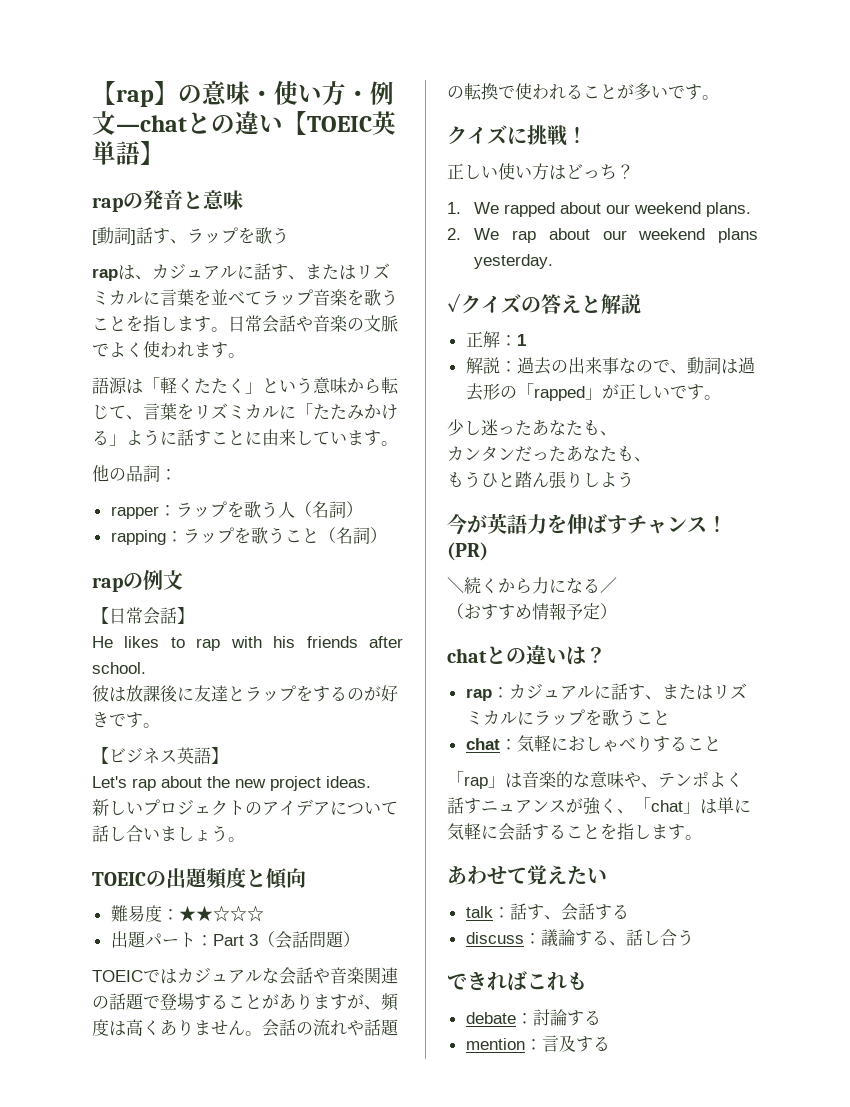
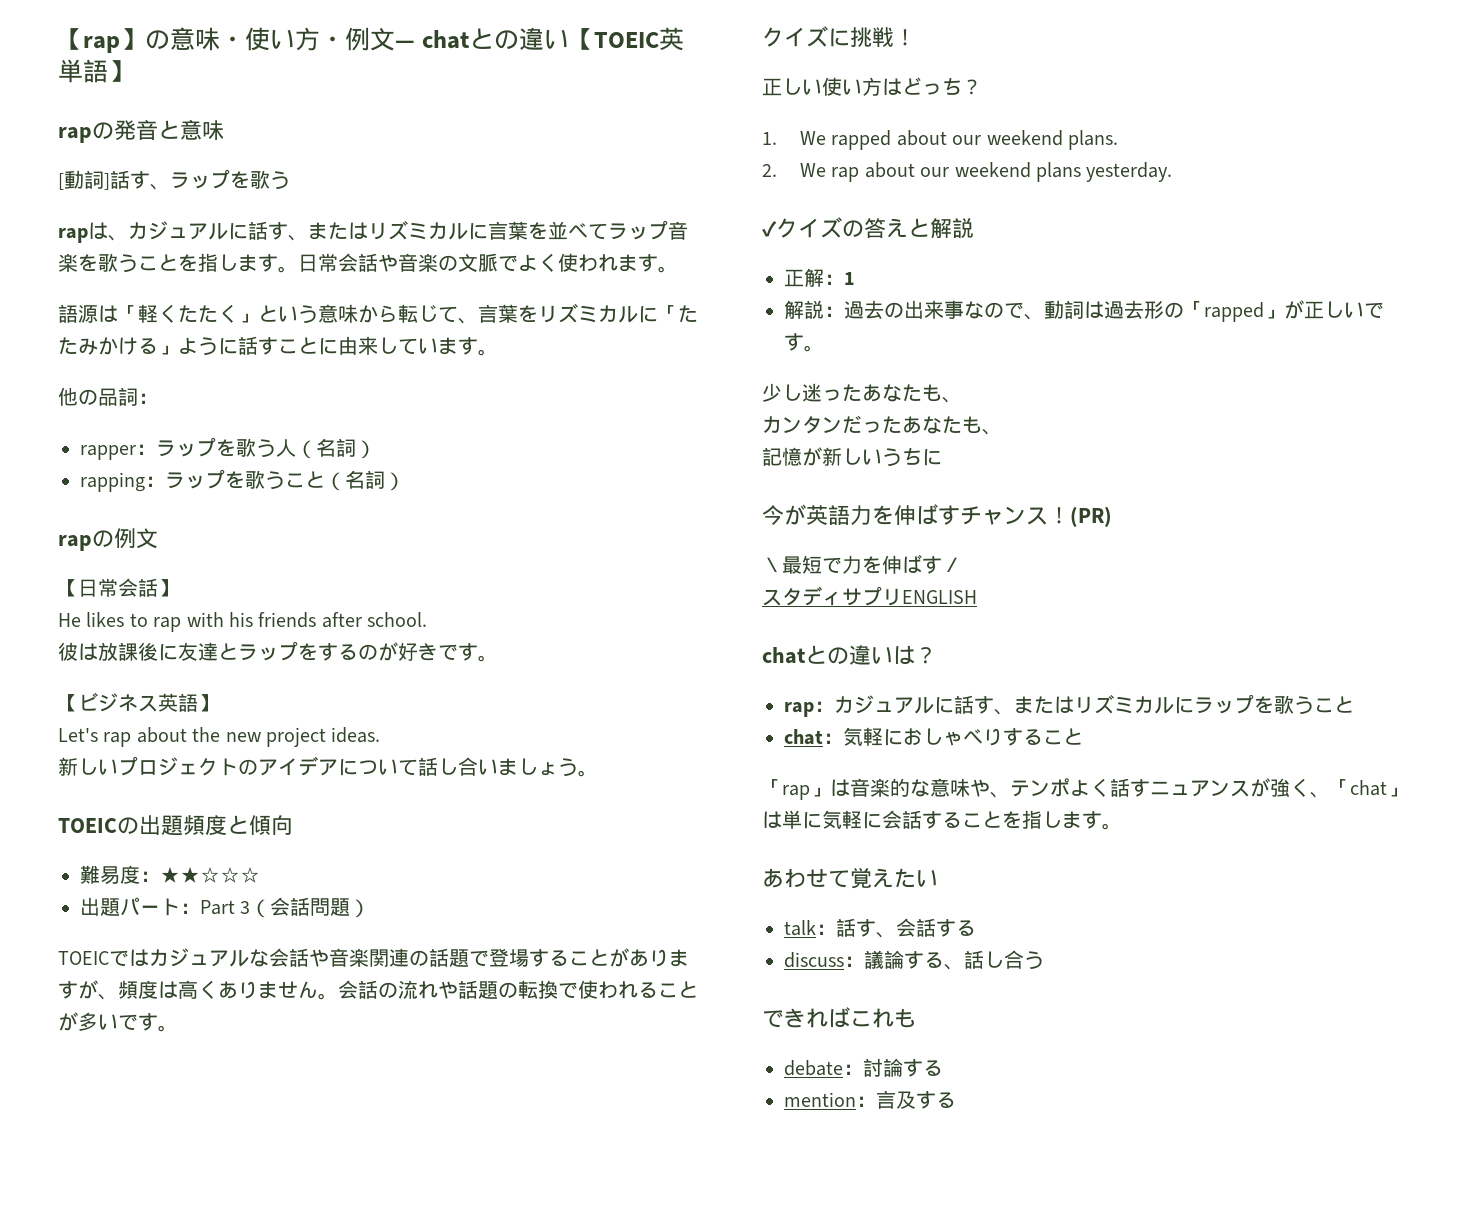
[447,471,634,489] もうひと踏ん張りしよう -> [762,447,942,467] 記憶が新しいうちに
[464,577,617,594] [447,603,617,620] 続くから力になる／ // （おすすめ情報予定） -> [782,554,962,574] [762,586,977,606] 最短で力を伸ばす／ // スタディサプリENGLISH

